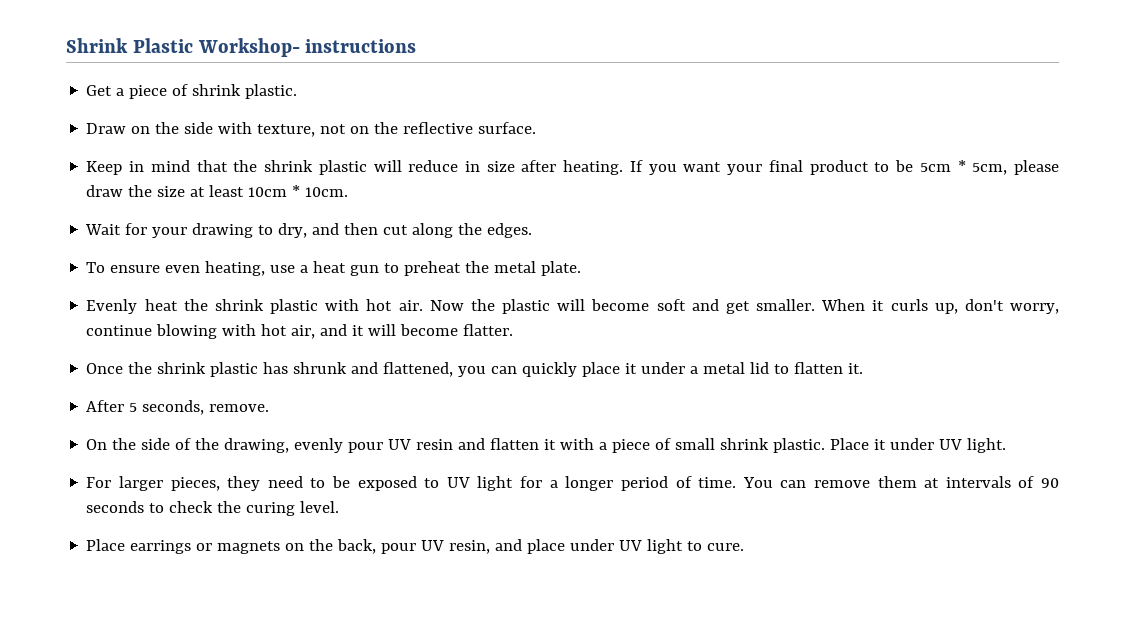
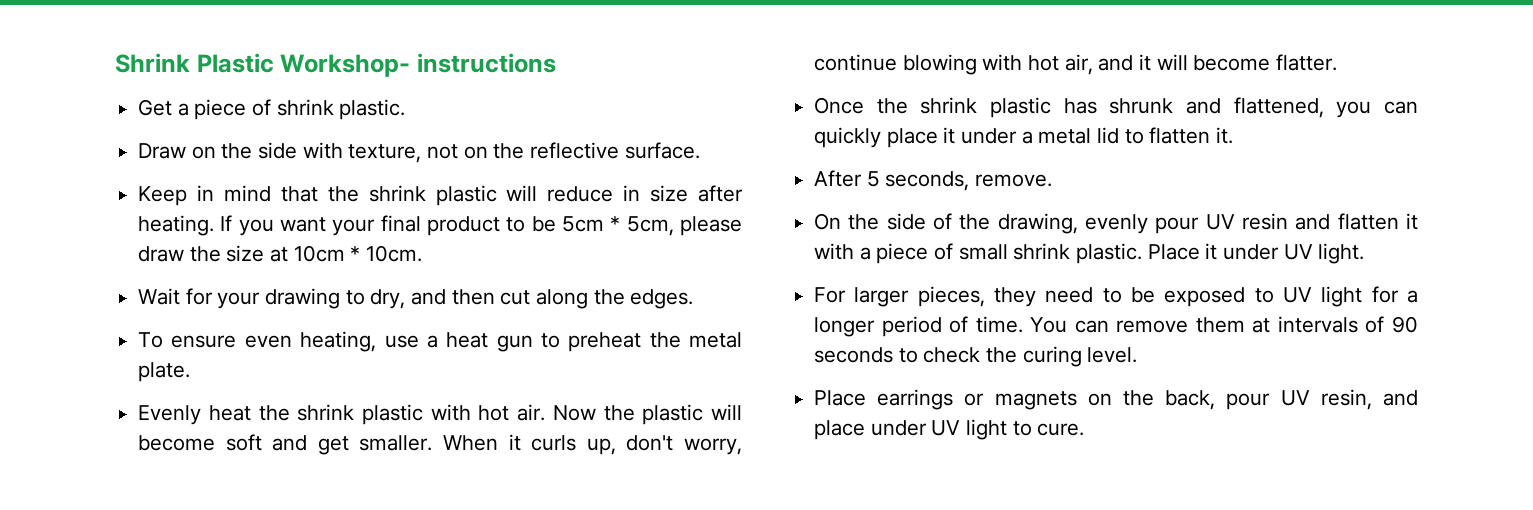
[209,185,245,197] least -> (289, 254) none

